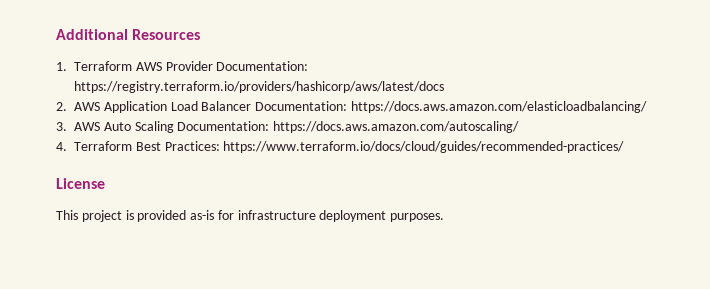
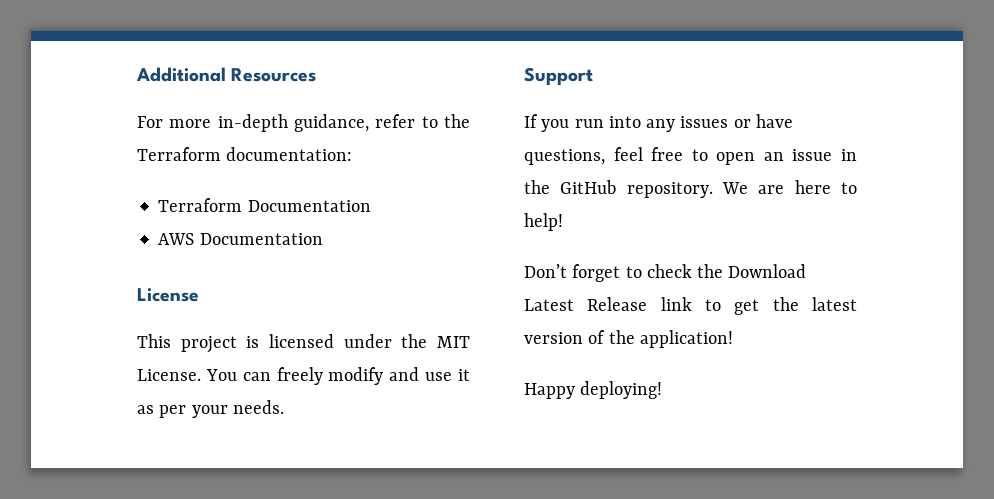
[56,61,309,71] [74,81,444,93] [56,101,647,113] [56,121,520,133] [56,141,625,153] [56,178,105,189] [56,210,445,222] 1. Terraform AWS Provider Documentation: https://registry.terraform.io/providers/hashicorp/aws/latest/docs // 2. AWS Application Load Balancer Documentation: https://docs.aws.amazon.com/elasticloadbalancing/ // 3. AWS Auto Scaling Documentation: https://docs.aws.amazon.com/autoscaling/ // 4. Terraform Best Practices: https://www.terraform.io/docs/cloud/guides/recommended-practices/ // License // This project is provided as-is for infrastructure deployment purposes. -> [137,114,470,132] [137,147,353,161] [158,198,371,212] [158,233,323,245] [137,288,199,302] [137,334,470,353] [137,367,470,385] [137,400,284,418] [524,67,593,86] [524,114,793,132] [524,147,857,165] [524,180,857,198] [524,213,563,231] [524,264,807,282] [524,297,857,315] [524,330,733,348] [524,381,663,399] For more in-depth guidance, refer to the Terraform documentation: // Terraform Documentation // AWS Documentation // License // This project is licensed under the MIT License. You can freely modify and use it as per your needs. // Support // If you run into any issues or have questions, feel free to open an issue in the GitHub repository. We are here to help! // Don’t forget to check the Download Latest Release link to get the latest version of the application! // Happy deploying!

